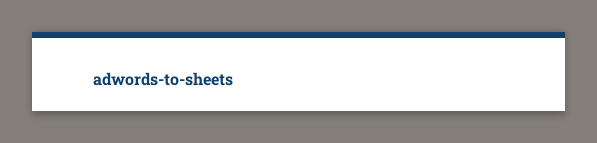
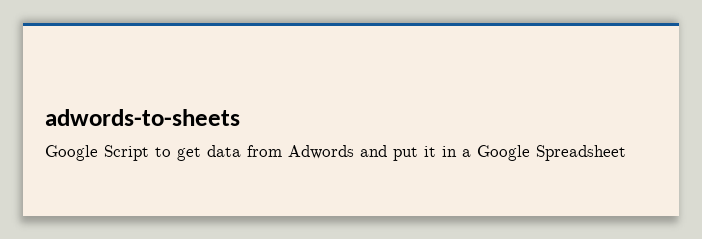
(233, 79) none -> [45,145,626,161] // Google Script to get data from Adwords and put it in a Google Spreadsheet

